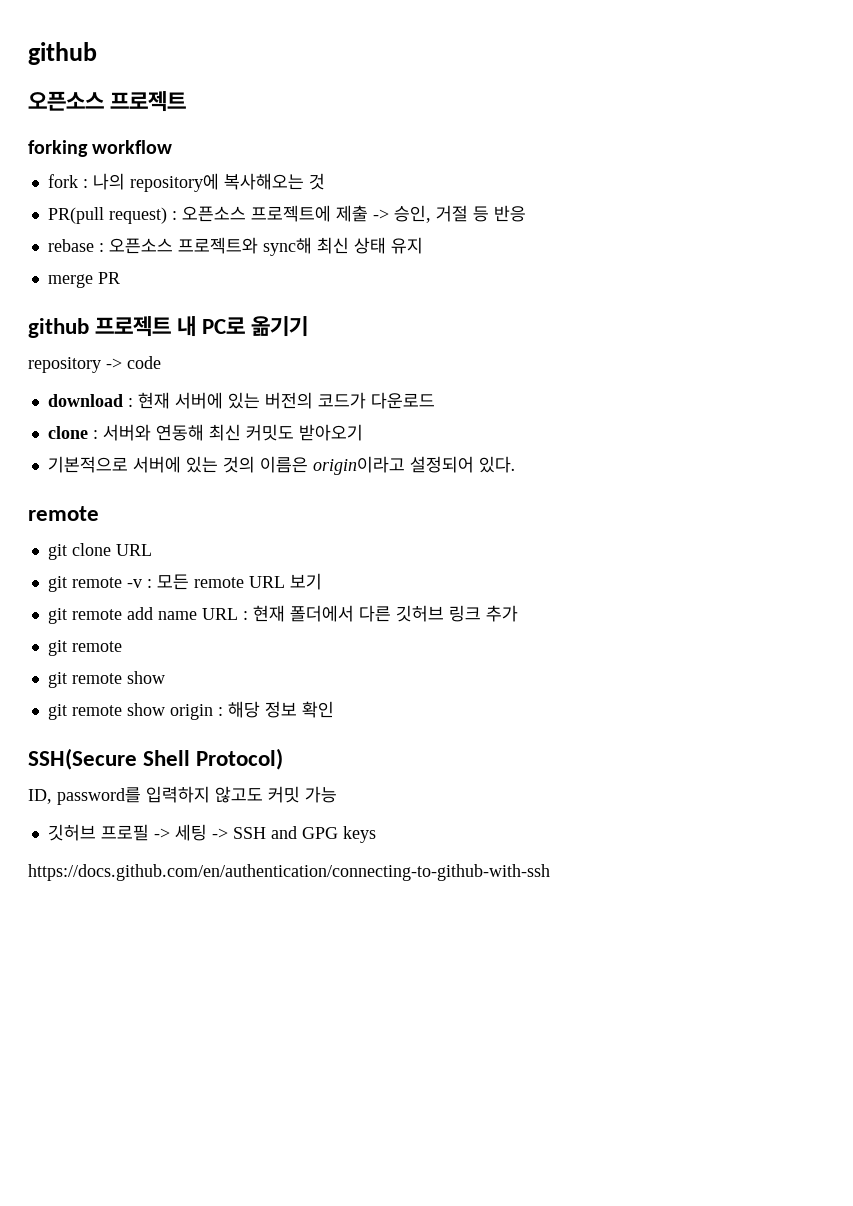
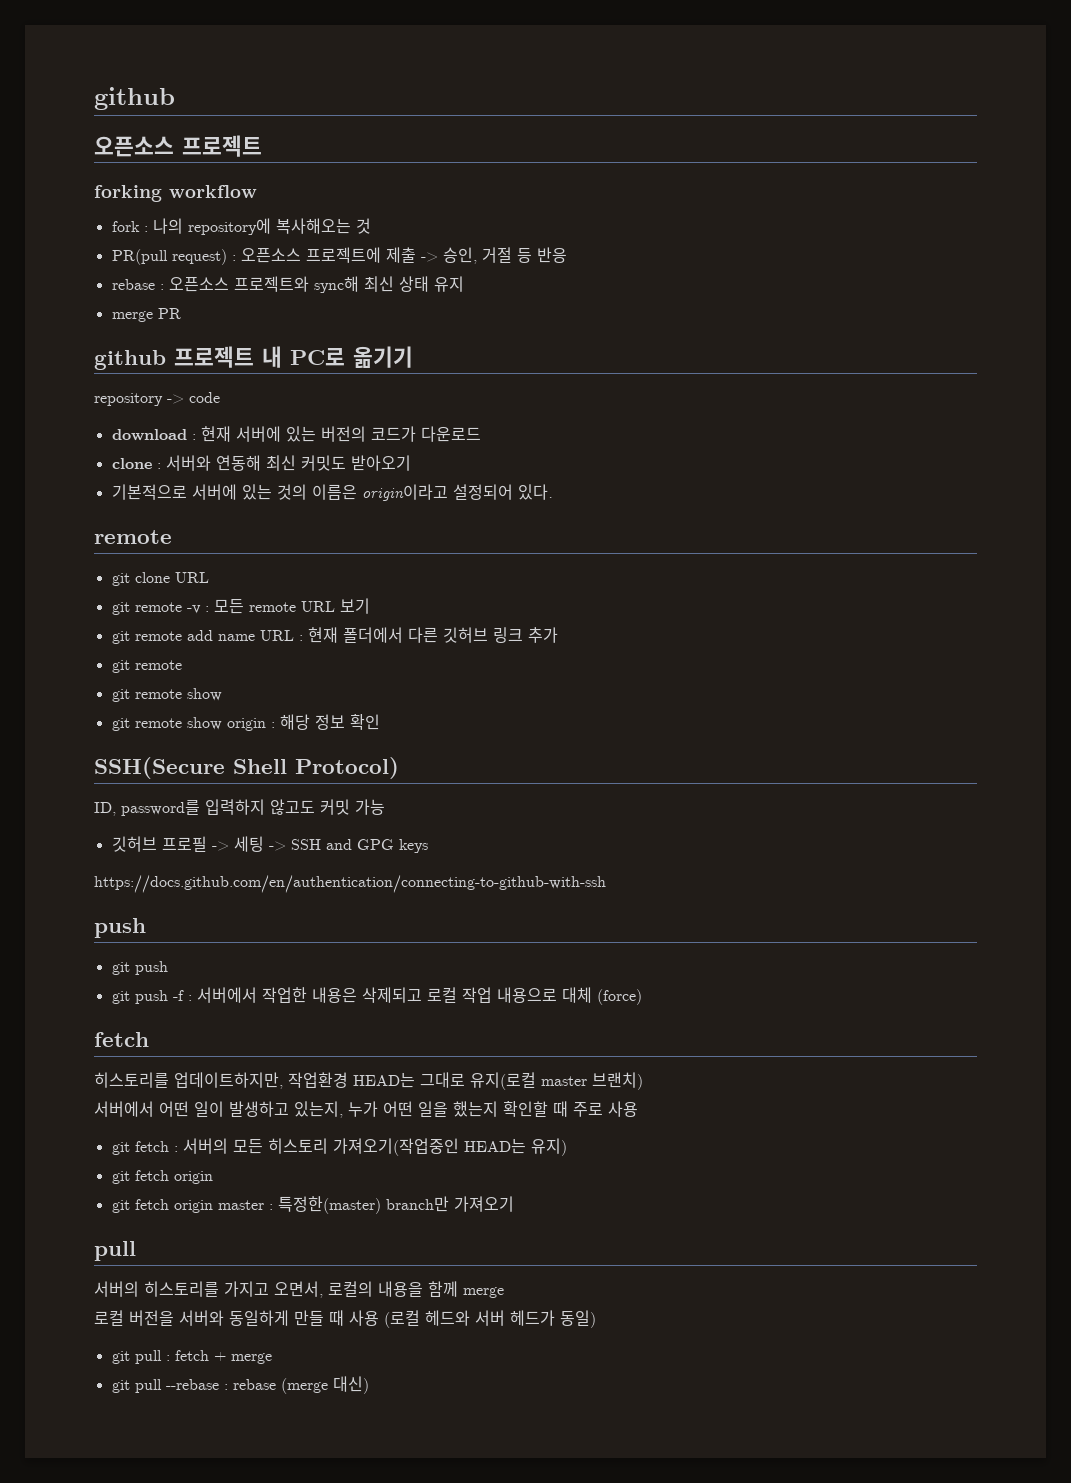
(550, 872) none -> [94,918,146,938] [111,961,168,975] [111,987,642,1005] [94,1032,149,1047] [94,1072,643,1090] [94,1101,638,1118] [111,1138,567,1156] [111,1170,213,1184] [111,1196,514,1214] [94,1241,136,1261] [94,1281,504,1298] [94,1310,596,1328] [111,1350,272,1364] [111,1376,369,1394] // push // git push // git push -f : 서버에서 작업한 내용은 삭제되고 로컬 작업 내용으로 대체 (force) // fetch // 히스토리를 업데이트하지만, 작업환경 HEAD는 그대로 유지(로컬 master 브랜치) // 서버에서 어떤 일이 발생하고 있는지, 누가 어떤 일을 했는지 확인할 때 주로 사용 // git fetch : 서버의 모든 히스토리 가져오기(작업중인 HEAD는 유지) // git fetch origin // git fetch origin master : 특정한(master) branch만 가져오기 // pull // 서버의 히스토리를 가지고 오면서, 로컬의 내용을 함께 merge // 로컬 버전을 서버와 동일하게 만들 때 사용 (로컬 헤드와 서버 헤드가 동일) // git pull : fetch + merge // git pull --rebase : rebase (merge 대신)

